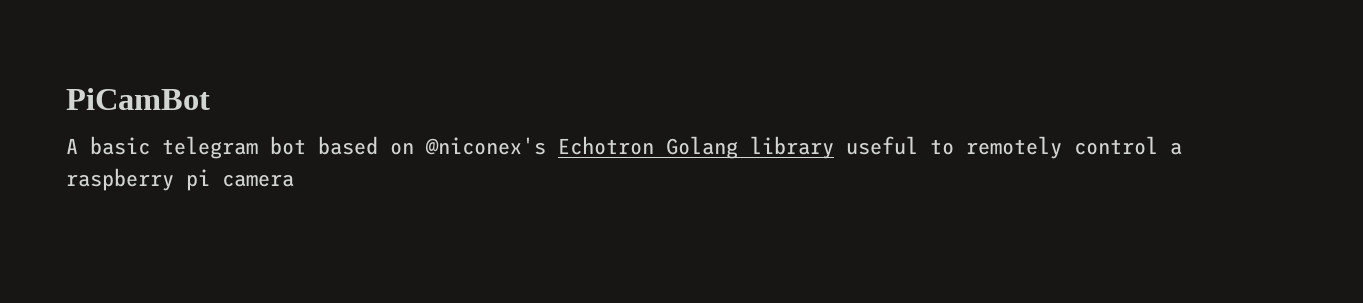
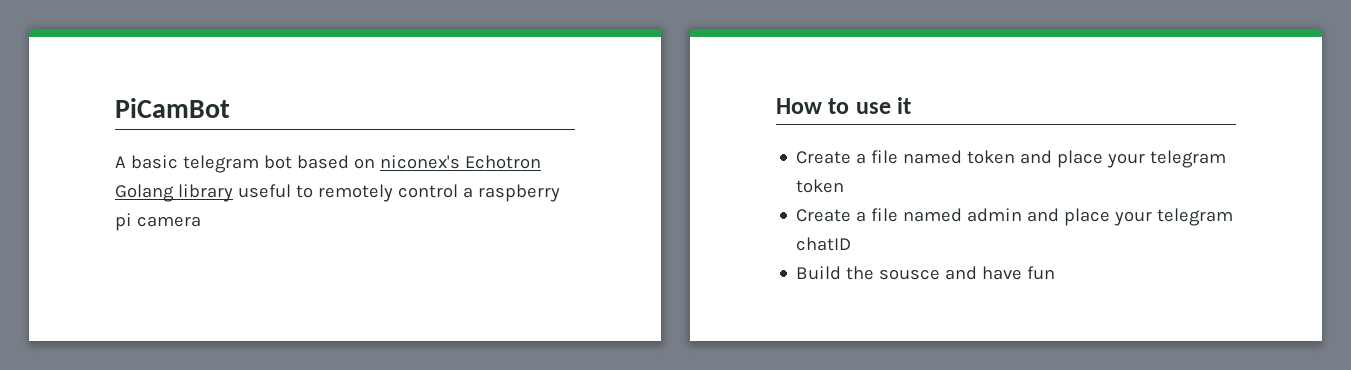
[425,137,546,155] @niconex's -> [379,155,460,169] niconex's
(294, 180) none -> [776,97,912,114] [796,150,1227,168] [796,179,845,193] [796,208,1234,226] [796,237,852,251] [796,266,1056,280] // How to use it // Create a file named token and place your telegram token // Create a file named admin and place your telegram chatID // Build the sousce and have fun

